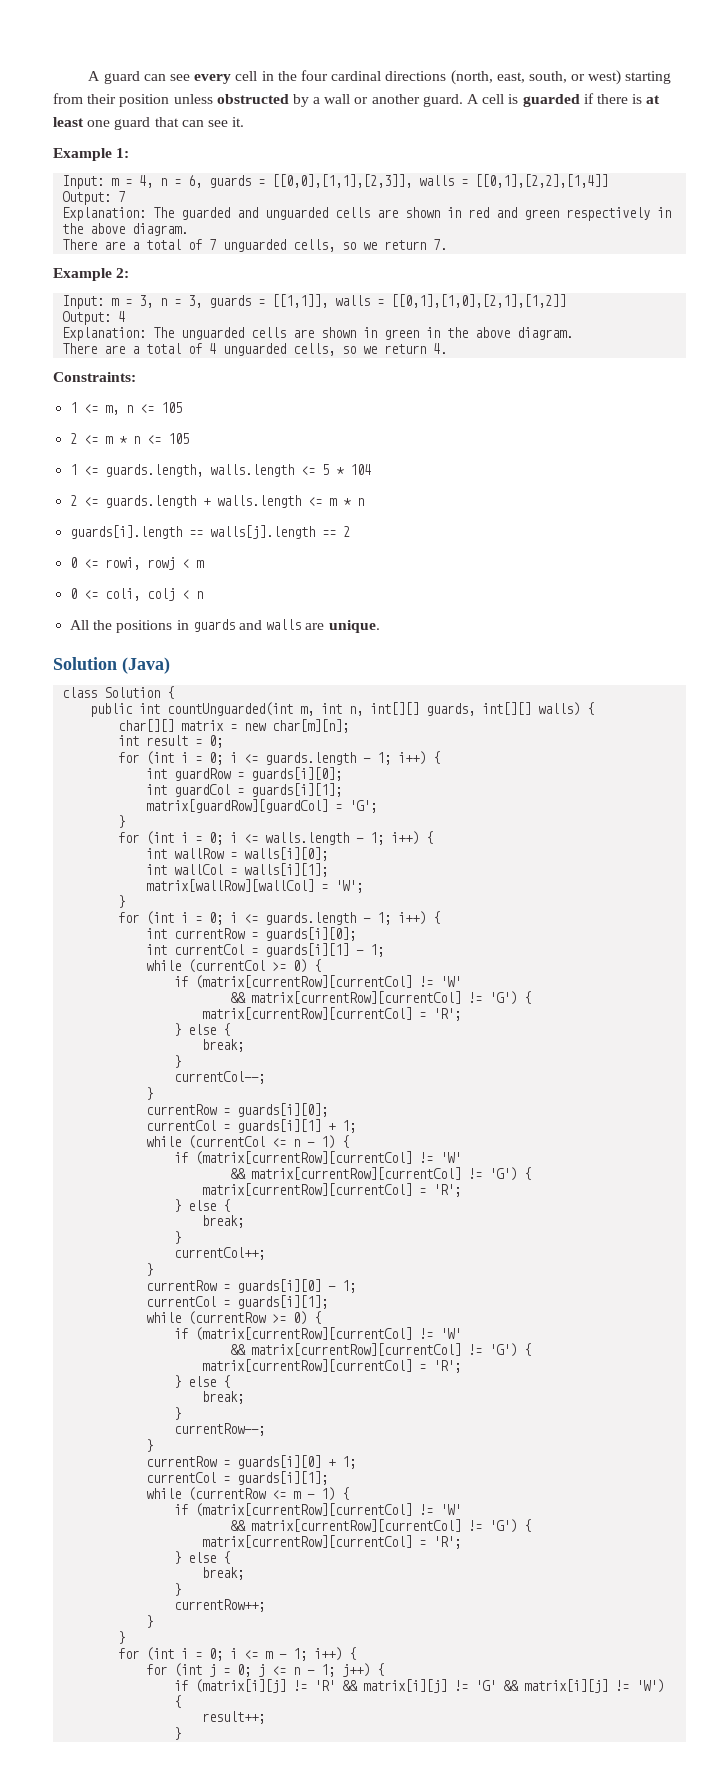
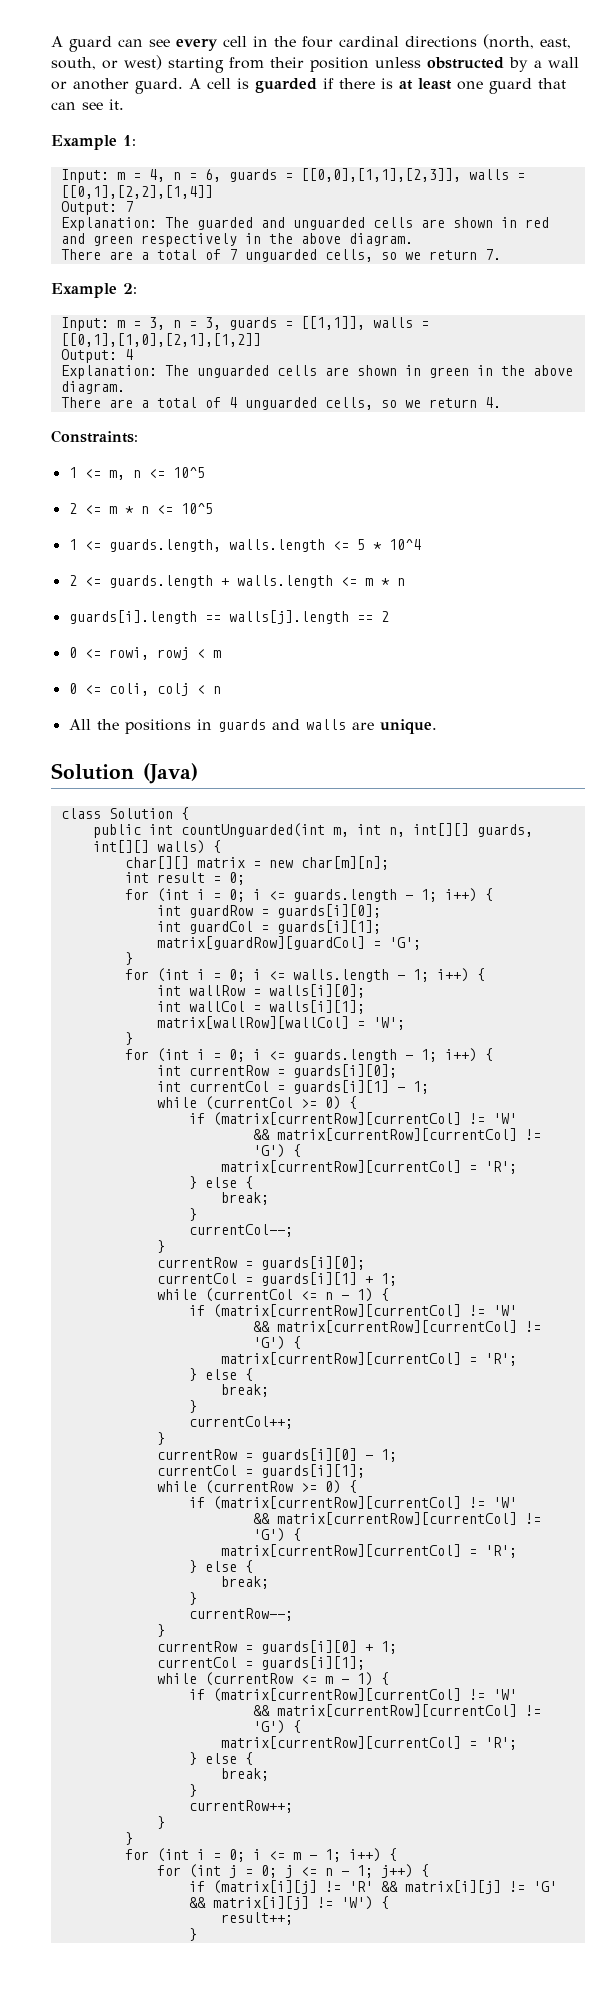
[161,402,183,413] 105 -> [172,467,205,478] 10^5
[168,433,190,444] 105 -> [180,503,213,514] 10^5
[350,464,372,475] 104 -> [388,539,421,550] 10^4

